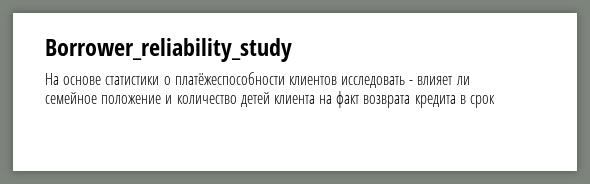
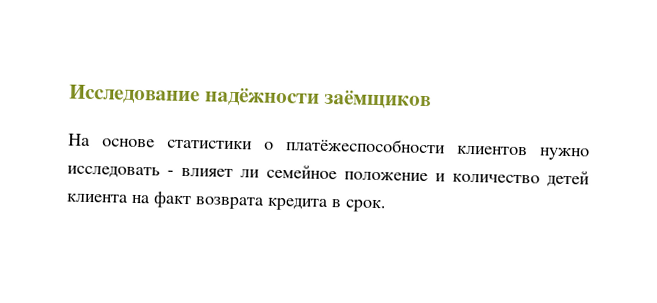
[45,38,292,62] Borrower_reliability_study -> [68,84,432,111] Исследование надёжности заёмщиков
(337, 80) none -> [539,147,590,161] нужно
[470,95,496,108] срок -> [345,199,386,213] срок.

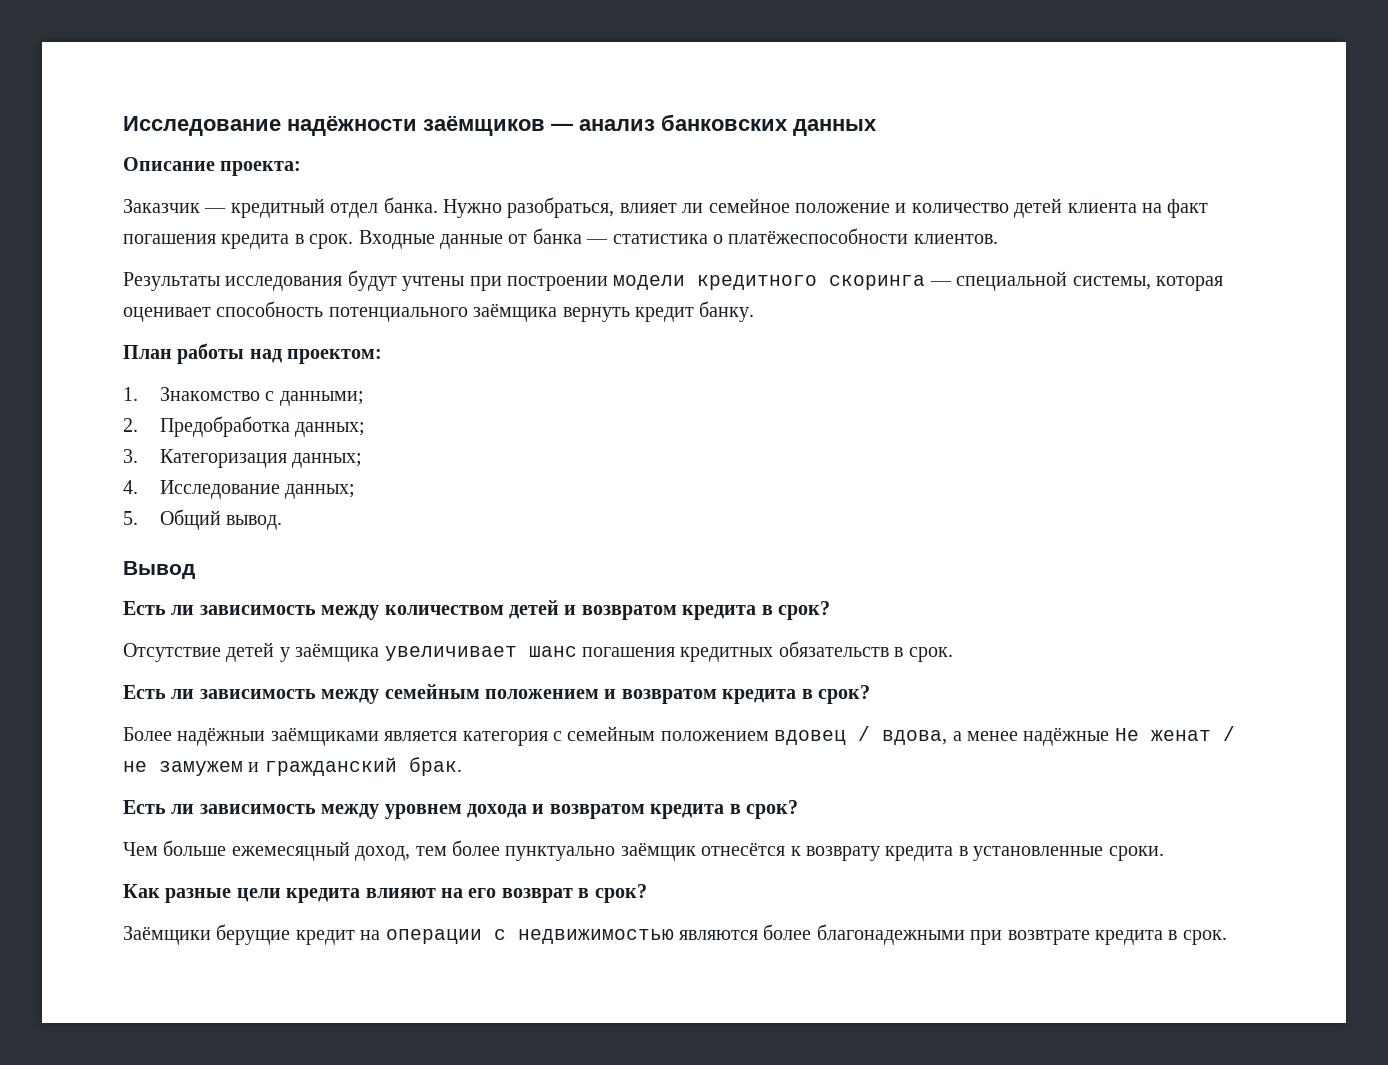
[68,133,590,161] [67,165,174,179] // На основе статистики о платёжеспособности клиентов нужно исследовать - -> [551,114,877,136] [123,157,302,176] [123,197,615,218] — анализ банковских данных // Описание проекта: // Заказчик — кредитный отдел банка. Нужно разобраться,
[195,196,386,213] возврата кредита в срок. -> [123,228,998,249] [123,270,1223,291] [123,301,755,322] [123,343,383,364] [123,387,364,406] [123,416,366,437] [123,449,363,468] [123,480,356,499] [123,509,283,530] [123,561,195,579] [123,600,830,620] [123,641,953,662] [123,684,870,704] [123,726,1235,746] [123,757,462,776] [123,800,798,819] [123,840,1164,861] [123,884,647,903] [123,924,1227,945] погашения кредита в срок. Входные данные от банка — статистика о платёжеспособности клиентов. // Результаты исследования будут учтены при построении модели кредитного скоринга — специальной системы, которая оценивает способность потенциального заёмщика вернуть кредит банку. // План работы над проектом: // 1. Знакомство с данными; // 2. Предобработка данных; // 3. Категоризация данных; // 4. Исследование данных; // 5. Общий вывод. // Вывод // Есть ли зависимость между количеством детей и возвратом кредита в срок? // Отсутствие детей у заёмщика увеличивает шанс погашения кредитных обязательств в срок. // Есть ли зависимость между семейным положением и возвратом кредита в срок? // Более надёжныи заёмщиками является категория с семейным положением вдовец / вдова, а менее надёжные Не женат / не замужем и гражданский брак. // Есть ли зависимость между уровнем дохода и возвратом кредита в срок? // Чем больше ежемесяцный доход, тем более пунктуально заёмщик отнесётся к возврату кредита в установленные сроки. // Как разные цели кредита влияют на его возврат в срок? // Заёмщики берущие кредит на операции с недвижимостью являются более благонадежными при возвтрате кредита в срок.

